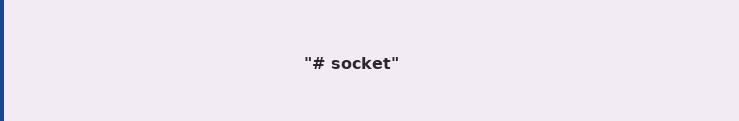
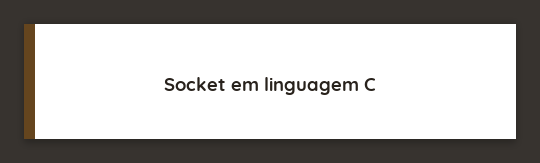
[304,57,399,69] "# socket" -> [164,77,376,95] Socket em linguagem C

